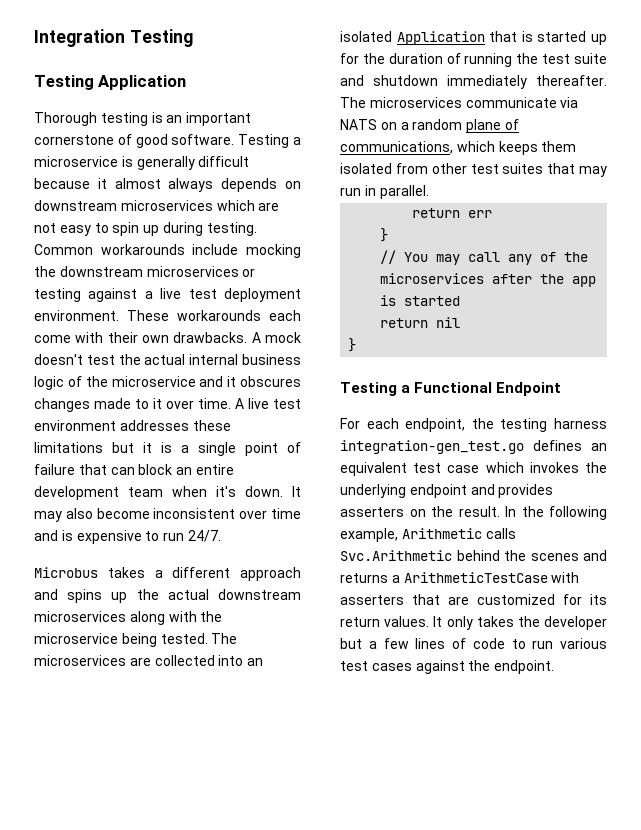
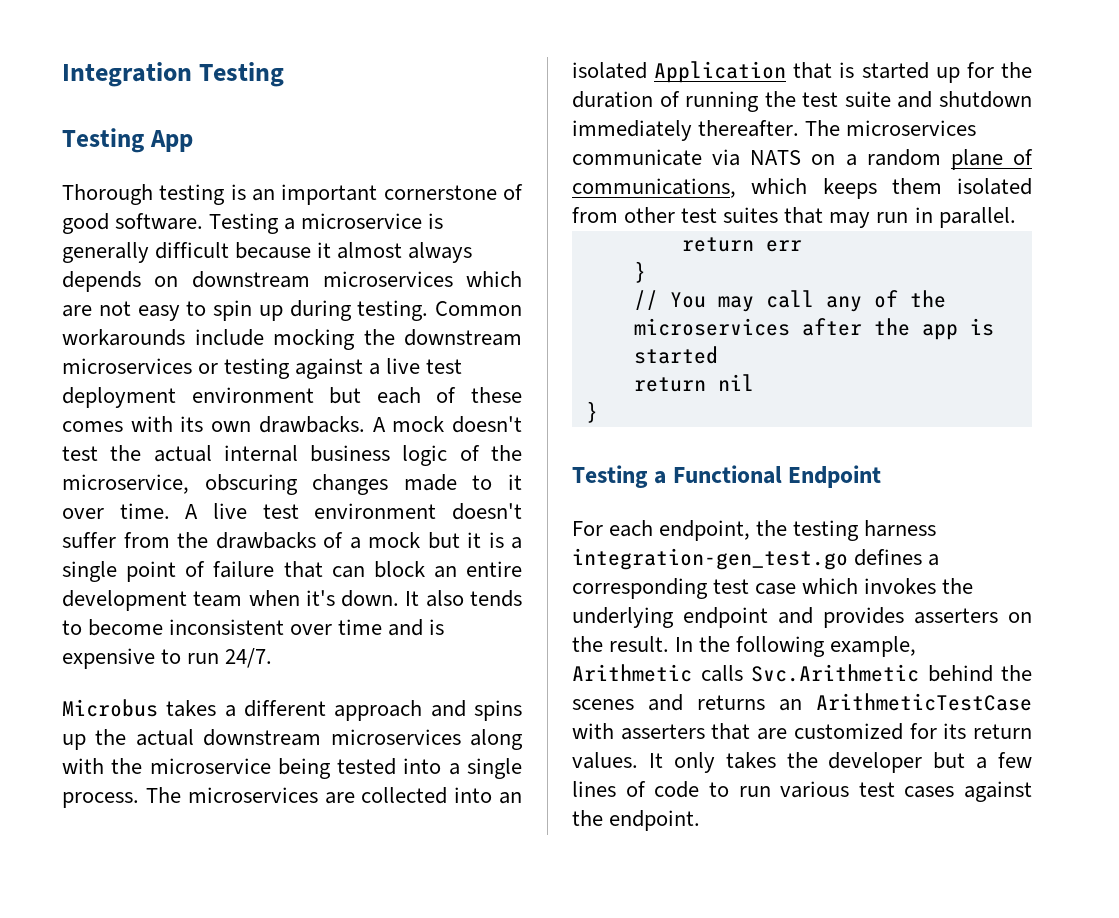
[98,75,187,90] Application -> [149,130,193,152] App
[34,310,301,321] [34,332,138,343] environment. These workarounds each come with their -> [191,387,522,404] [62,416,204,432] environment but each of these comes with its
[111,376,301,387] microservice and it obscures -> [62,474,298,495] microservice, obscuring
[119,420,231,431] [34,442,103,453] addresses these limitations -> [452,503,522,520] [62,532,420,549] doesn't suffer from the drawbacks of a mock
[34,508,93,522] may also -> [425,590,522,607] [62,620,82,635] also tends to
[160,633,208,644] tested. -> [337,758,522,779] [62,792,139,808] tested into a single process.
[591,443,607,451] [340,462,407,476] an equivalent -> [928,554,940,566] [572,578,708,599] a corresponding
[391,575,400,583] a -> [779,699,802,711] an

